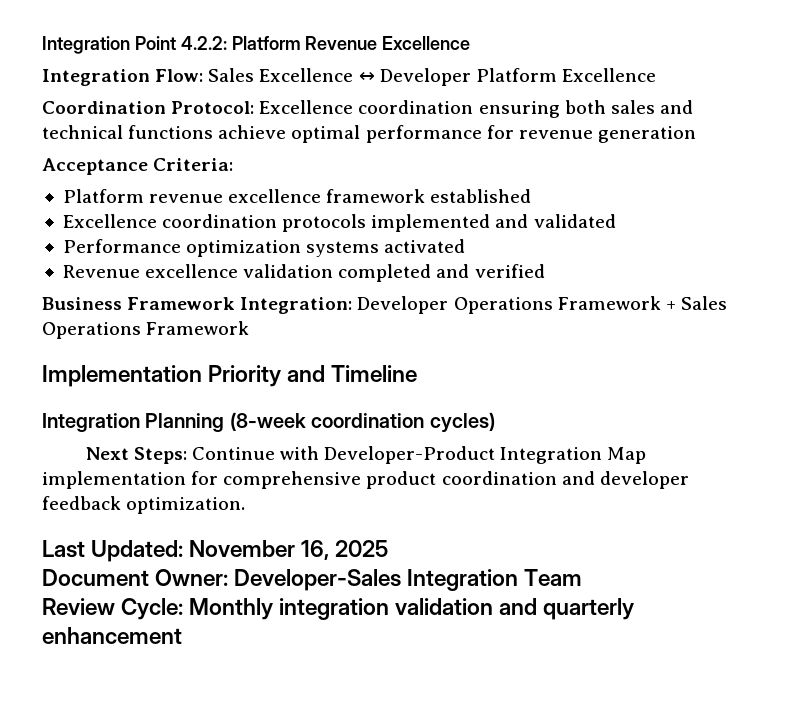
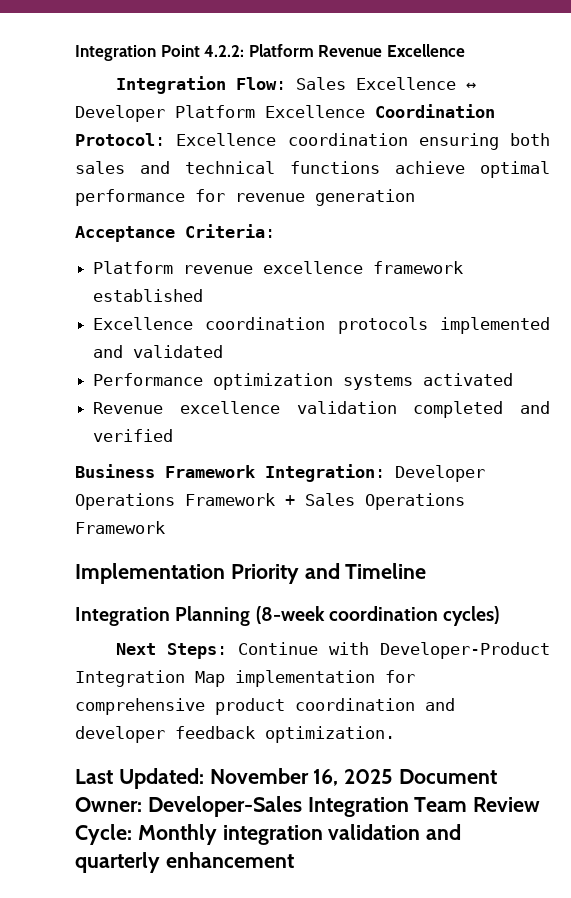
(656, 75) // -> (365, 111) none
(389, 548) // -> (394, 776) none
(583, 577) // -> (468, 804) none

